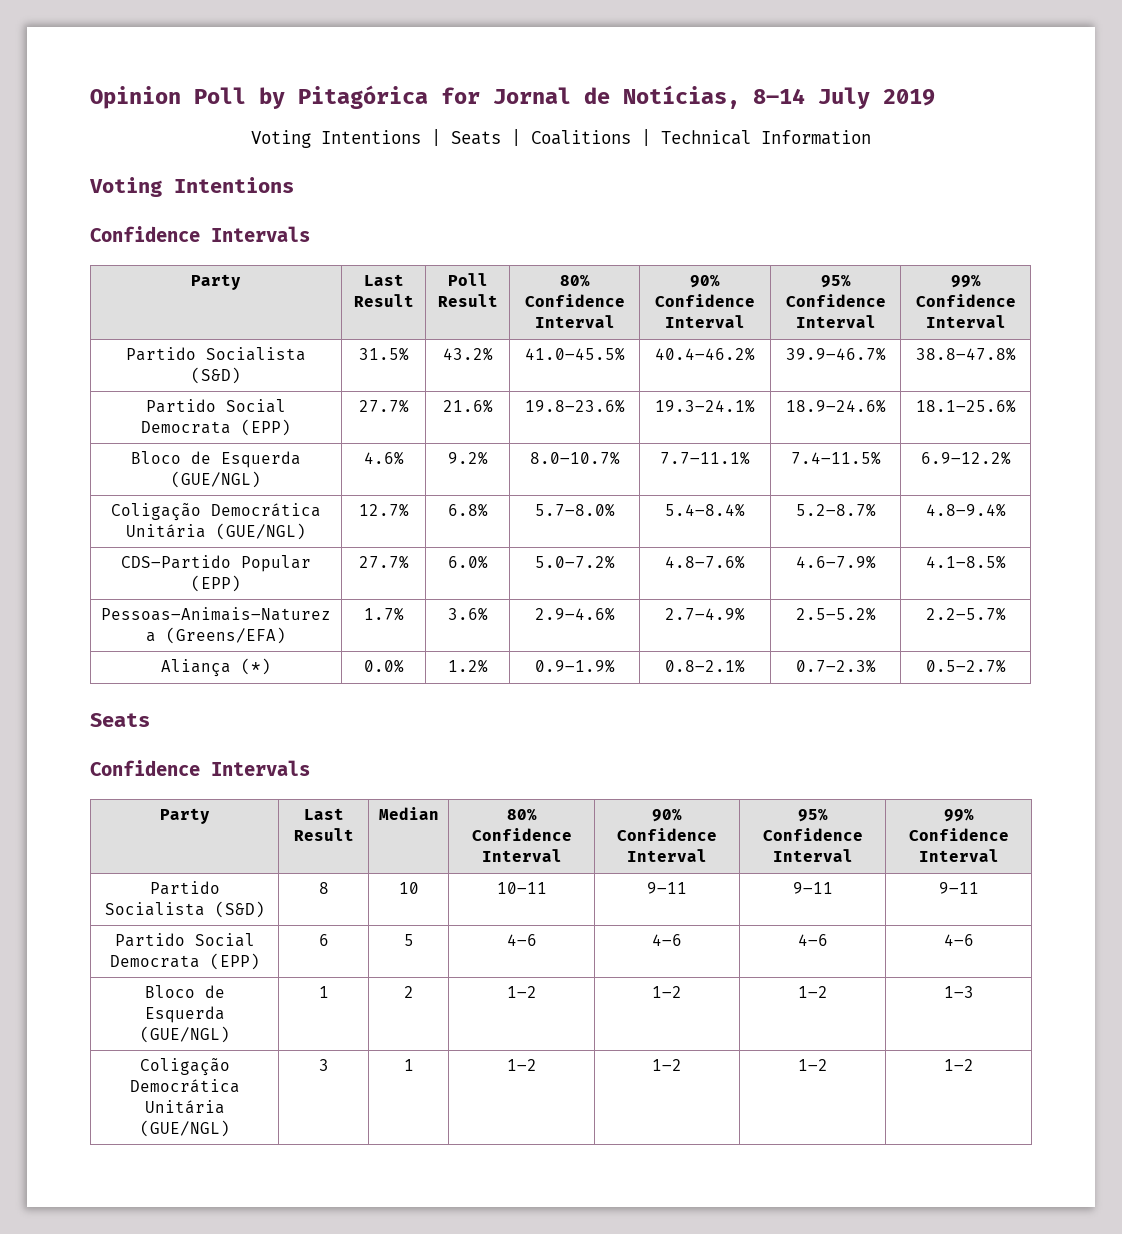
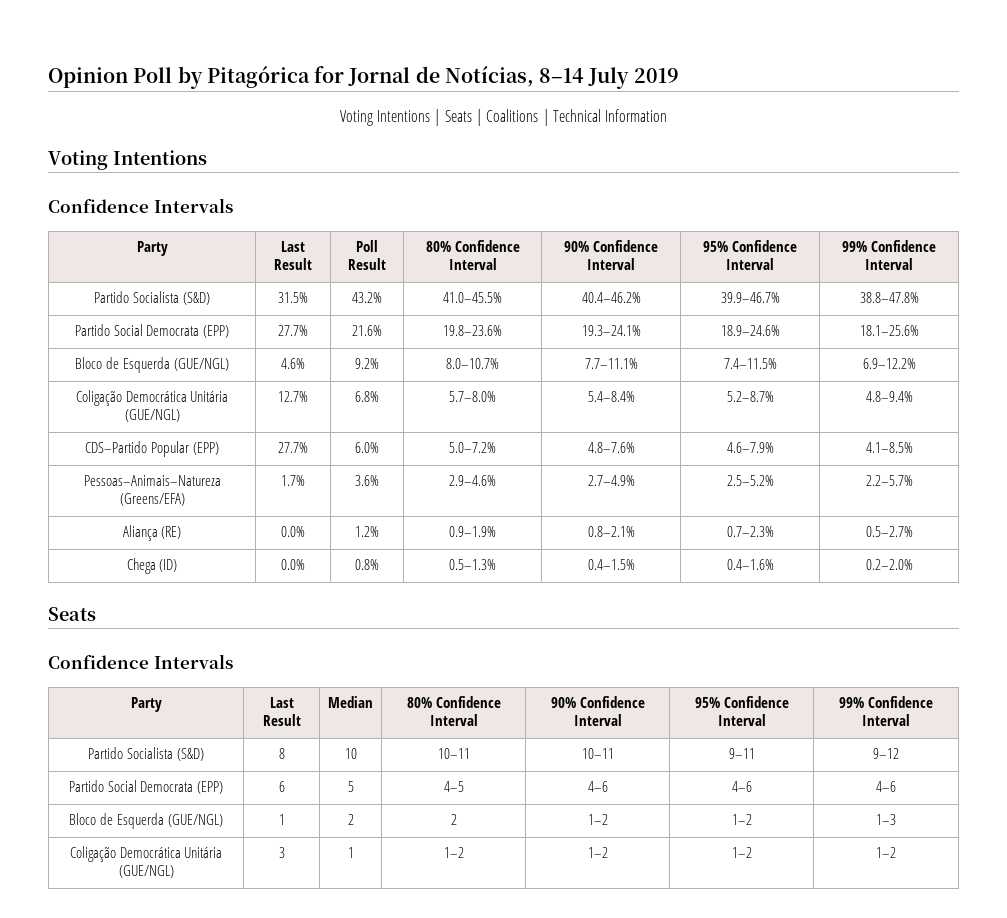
[241,658,271,675] (*) -> [161,526,182,539] (RE)
(1006, 666) none -> [126,558,178,574] [281,559,305,570] [355,559,379,570] [449,559,496,570] [587,559,635,570] [726,559,774,570] [865,559,913,570] // Chega (ID) | 0.0% | 0.8% | 0.5–1.3% | 0.4–1.5% | 0.4–1.6% | 0.2–2.0%
[647,882,687,894] [792,882,833,894] [938,882,979,894] 9–11 | 9–11 | 9–11 -> [581,748,614,759] [728,748,755,759] [873,748,899,759] 10–11 | 9–11 | 9–12
[506,934,537,946] 4–6 -> [443,781,464,792] 4–5
[506,986,537,998] 1–2 -> [450,814,457,825] 2

